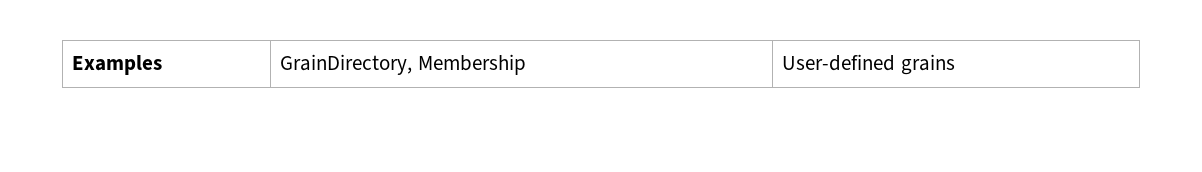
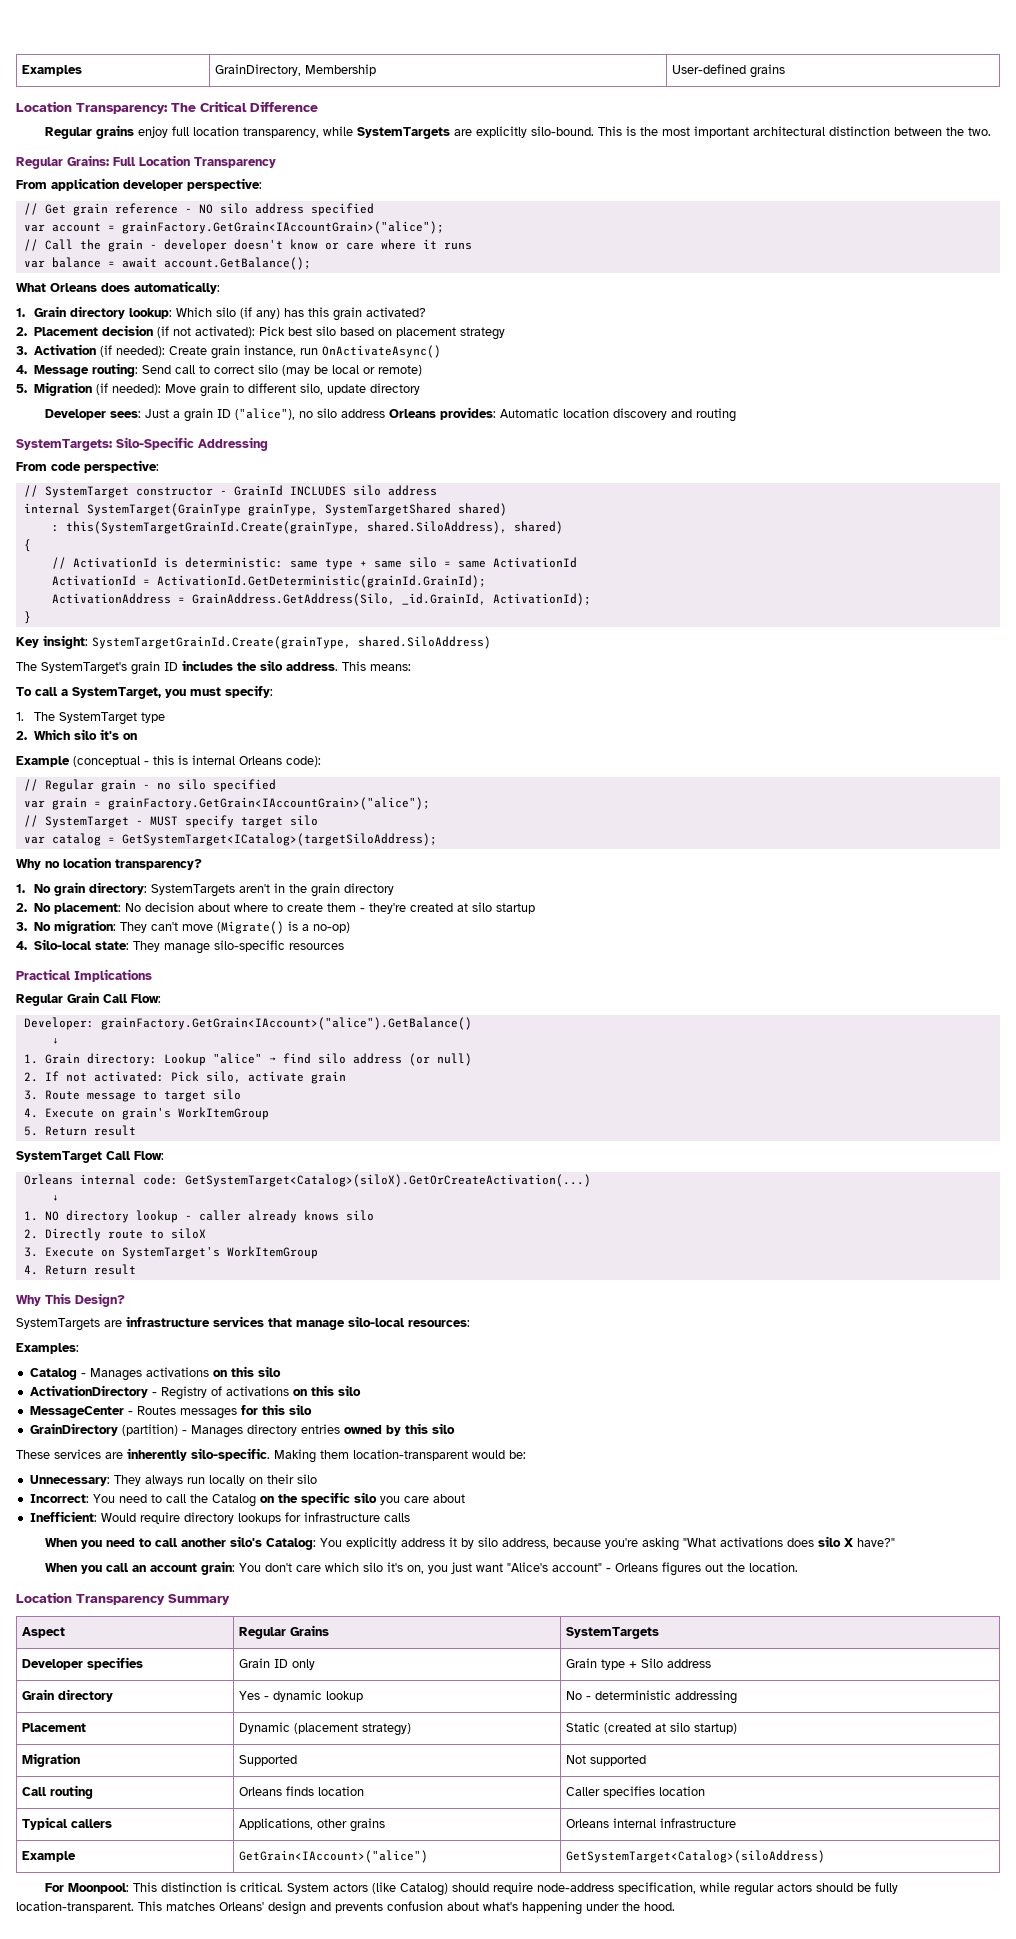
(956, 64) none -> [16,101,318,114] [45,125,992,139] [16,155,276,169] [16,178,262,191] [23,203,374,216] [23,221,444,234] [23,239,472,252] [23,257,311,270] [16,281,220,294] [16,306,426,321] [16,325,505,340] [16,344,441,359] [16,363,422,377] [16,382,420,397] [45,407,737,422] [16,437,268,451] [16,460,159,473] [23,485,437,498] [23,503,507,516] [51,521,563,534] [23,539,31,552] [51,557,577,570] [51,575,486,588] [51,593,591,606] [23,611,31,624] [16,635,491,649] [16,660,411,675] [16,685,273,699] [16,712,165,725] [16,729,137,740] [16,755,321,767] [23,779,276,792] [23,797,430,810] [23,815,318,828] [23,833,437,846] [16,857,202,870] [16,882,394,897] [16,902,535,914] [16,920,350,934] [16,939,344,954] [16,969,152,982] [16,992,161,1006] [23,1017,472,1030] [51,1038,59,1045] [23,1053,472,1066] [23,1071,346,1084] [23,1089,241,1102] [23,1107,269,1120] [23,1125,136,1136] [16,1151,164,1163] [23,1174,591,1187] [51,1195,59,1202] [23,1210,374,1223] [23,1228,206,1241] [23,1246,318,1259] [23,1264,136,1275] [16,1293,125,1307] [16,1316,470,1331] [16,1343,79,1354] [29,1366,281,1381] [29,1385,361,1400] [29,1404,312,1419] [29,1423,455,1438] [16,1448,526,1463] [29,1474,317,1486] [29,1492,465,1507] [29,1511,410,1524] [45,1536,896,1551] [45,1561,799,1576] [16,1592,230,1605] [22,1627,66,1638] [239,1625,330,1639] [566,1627,660,1639] [22,1657,144,1670] [239,1658,316,1670] [566,1658,712,1670] [22,1689,114,1702] [239,1690,364,1702] [566,1690,738,1704] [22,1723,87,1732] [239,1722,412,1736] [566,1722,738,1734] [22,1753,81,1767] [239,1755,298,1766] [566,1755,647,1766] [22,1785,94,1799] [239,1786,365,1796] [566,1786,706,1798] [22,1817,113,1830] [239,1818,386,1832] [566,1818,737,1828] [22,1851,77,1862] [239,1850,429,1863] [566,1850,826,1863] [45,1882,899,1896] [16,1901,675,1915] // Location Transparency: The Critical Difference // Regular grains enjoy full location transparency, while SystemTargets are explicitly silo-bound. This is the most important architectural distinction between the two. // Regular Grains: Full Location Transparency // From application developer perspective: // // Get grain reference - NO silo address specified // var account = grainFactory.GetGrain<IAccountGrain>("alice"); // // Call the grain - developer doesn't know or care where it runs // var balance = await account.GetBalance(); // What Orleans does automatically: // 1. Grain directory lookup: Which silo (if any) has this grain activated? // 2. Placement decision (if not activated): Pick best silo based on placement strategy // 3. Activation (if needed): Create grain instance, run OnActivateAsync() // 4. Message routing: Send call to correct silo (may be local or remote) // 5. Migration (if needed): Move grain to different silo, update directory // Developer sees: Just a grain ID ("alice"), no silo address Orleans provides: Automatic location discovery and routing // SystemTargets: Silo-Specific Addressing // From code perspective: // // SystemTarget constructor - GrainId INCLUDES silo address // internal SystemTarget(GrainType grainType, SystemTargetShared shared) // : this(SystemTargetGrainId.Create(grainType, shared.SiloAddress), shared) // { // // ActivationId is deterministic: same type + same silo = same ActivationId // ActivationId = ActivationId.GetDeterministic(grainId.GrainId); // ActivationAddress = GrainAddress.GetAddress(Silo, _id.GrainId, ActivationId); // } // Key insight: SystemTargetGrainId.Create(grainType, shared.SiloAddress) // The SystemTarget's grain ID includes the silo address. This means: // To call a SystemTarget, you must specify: // 1. The SystemTarget type // 2. Which silo it's on // Example (conceptual - this is internal Orleans code): // // Regular grain - no silo specified // var grain = grainFactory.GetGrain<IAccountGrain>("alice"); // // SystemTarget - MUST specify target silo // var catalog = GetSystemTarget<ICatalog>(targetSiloAddress); // Why no location transparency? // 1. No grain directory: SystemTargets aren't in the grain directory // 2. No placement: No decision about where to create them - they're created at silo startup // 3. No migration: They can't move (Migrate() is a no-op) // 4. Silo-local state: They manage silo-specific resources // Practical Implications // Regular Grain Call Flow: // Developer: grainFactory.GetGrain<IAccount>("alice").GetBalance() // ↓ // 1. Grain directory: Lookup "alice" → find silo address (or null) // 2. If not activated: Pick silo, activate grain // 3. Route message to target silo // 4. Execute on grain's WorkItemGroup // 5. Return result // SystemTarget Call Flow: // Orleans internal code: GetSystemTarget<Catalog>(siloX).GetOrCreateActivation(...) // ↓ // 1. NO directory lookup - caller already knows silo // 2. Directly route to siloX // 3. Execute on SystemTarget's WorkItemGroup // 4. Return result // Why This Design? // SystemTargets are infrastructure services that manage silo-local resources: // Examples: // Catalog - Manages activations on this silo // ActivationDirectory - Registry of activations on this silo // MessageCenter - Routes messages for this silo // GrainDirectory (partition) - Manages directory entries owned by this silo // These services are inherently silo-specific. Making them location-transparent would be: // Unnecessary: They always run locally on their silo // Incorrect: You need to call the Catalog on the specific silo you care about // Inefficient: Would require directory lookups for infrastructure calls // When you need to call another silo's Catalog: You explicitly address it by silo address, because you're asking "What activations does silo X have?" // When you call an account grain: You don't care which silo it's on, you just want "Alice's account" - Orleans figures out the location. // Location Transparency Summary // Aspect | Regular Grains | SystemTargets // Developer specifies | Grain ID only | Grain type + Silo address // Grain directory | Yes - dynamic lookup | No - deterministic addressing // Placement | Dynamic (placement strategy) | Static (created at silo startup) // Migration | Supported | Not supported // Call routing | Orleans finds location | Caller specifies location // Typical callers | Applications, other grains | Orleans internal infrastructure // Example | GetGrain<IAccount>("alice") | GetSystemTarget<Catalog>(siloAddress) // For Moonpool: This distinction is critical. System actors (like Catalog) should require node-address specification, while regular actors should be fully location-transparent. This matches Orleans' design and prevents confusion about what's happening under the hood.

